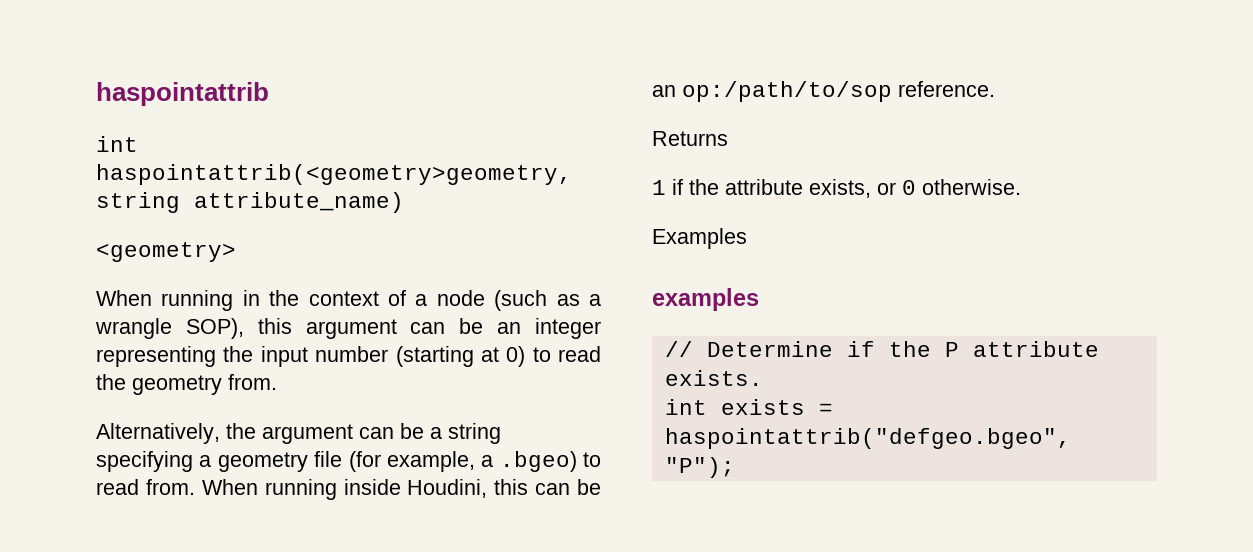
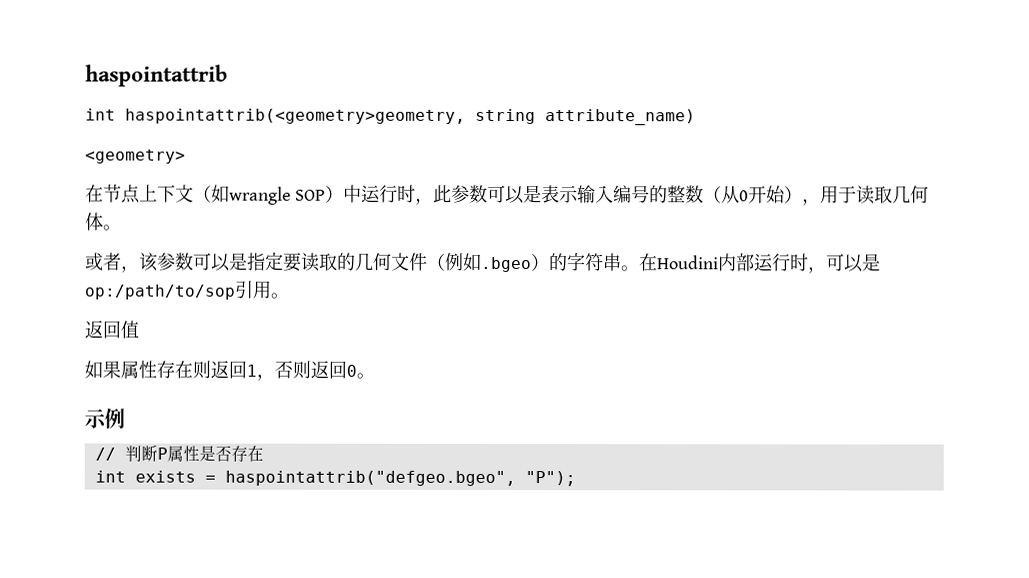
[96,290,601,311] [95,318,601,339] [96,346,601,367] [96,374,277,395] [96,423,501,444] [96,451,601,472] [96,479,601,500] [652,81,995,102] [652,131,728,146] [652,179,1021,198] [652,228,747,249] [652,288,759,311] [664,341,1099,357] [664,370,763,386] When running in the context of a node (such as a wrangle SOP), this argument can be an integer representing the input number (starting at 0) to read the geometry from. // Alternatively, the argument can be a string specifying a geometry file (for example, a .bgeo) to read from. When running inside Houdini, this can be an op:/path/to/sop reference. // Returns // 1 if the attribute exists, or 0 otherwise. // Examples // examples // // Determine if the P attribute exists. -> [85,184,929,206] [85,212,122,231] [85,251,881,274] [84,280,289,300] [84,320,139,339] [84,360,375,381] [84,407,125,429] [94,445,264,463] 在节点上下文（如wrangle SOP）中运行时，此参数可以是表示输入编号的整数（从0开始），用于读取几何体。 // 或者，该参数可以是指定要读取的几何文件（例如.bgeo）的字符串。在Houdini内部运行时，可以是op:/path/to/sop引用。 // 返回值 // 如果属性存在则返回1，否则返回0。 // 示例 // // 判断P属性是否存在

